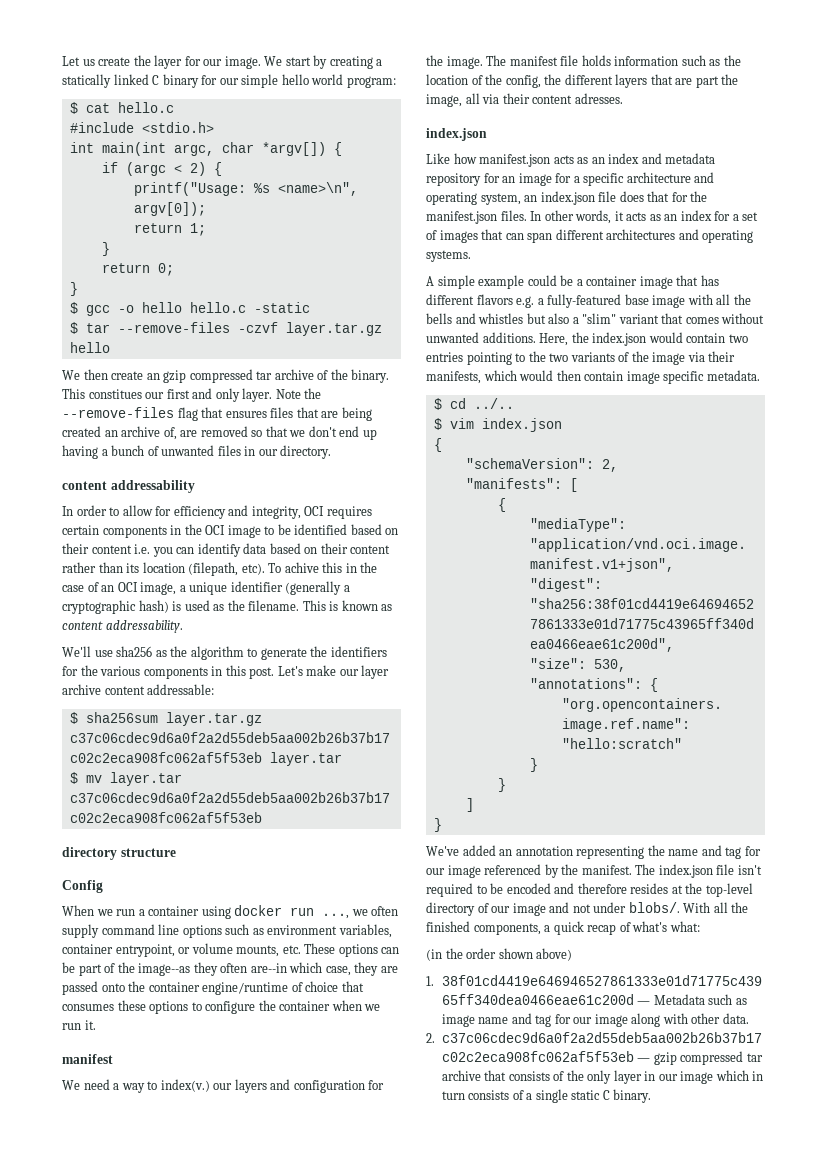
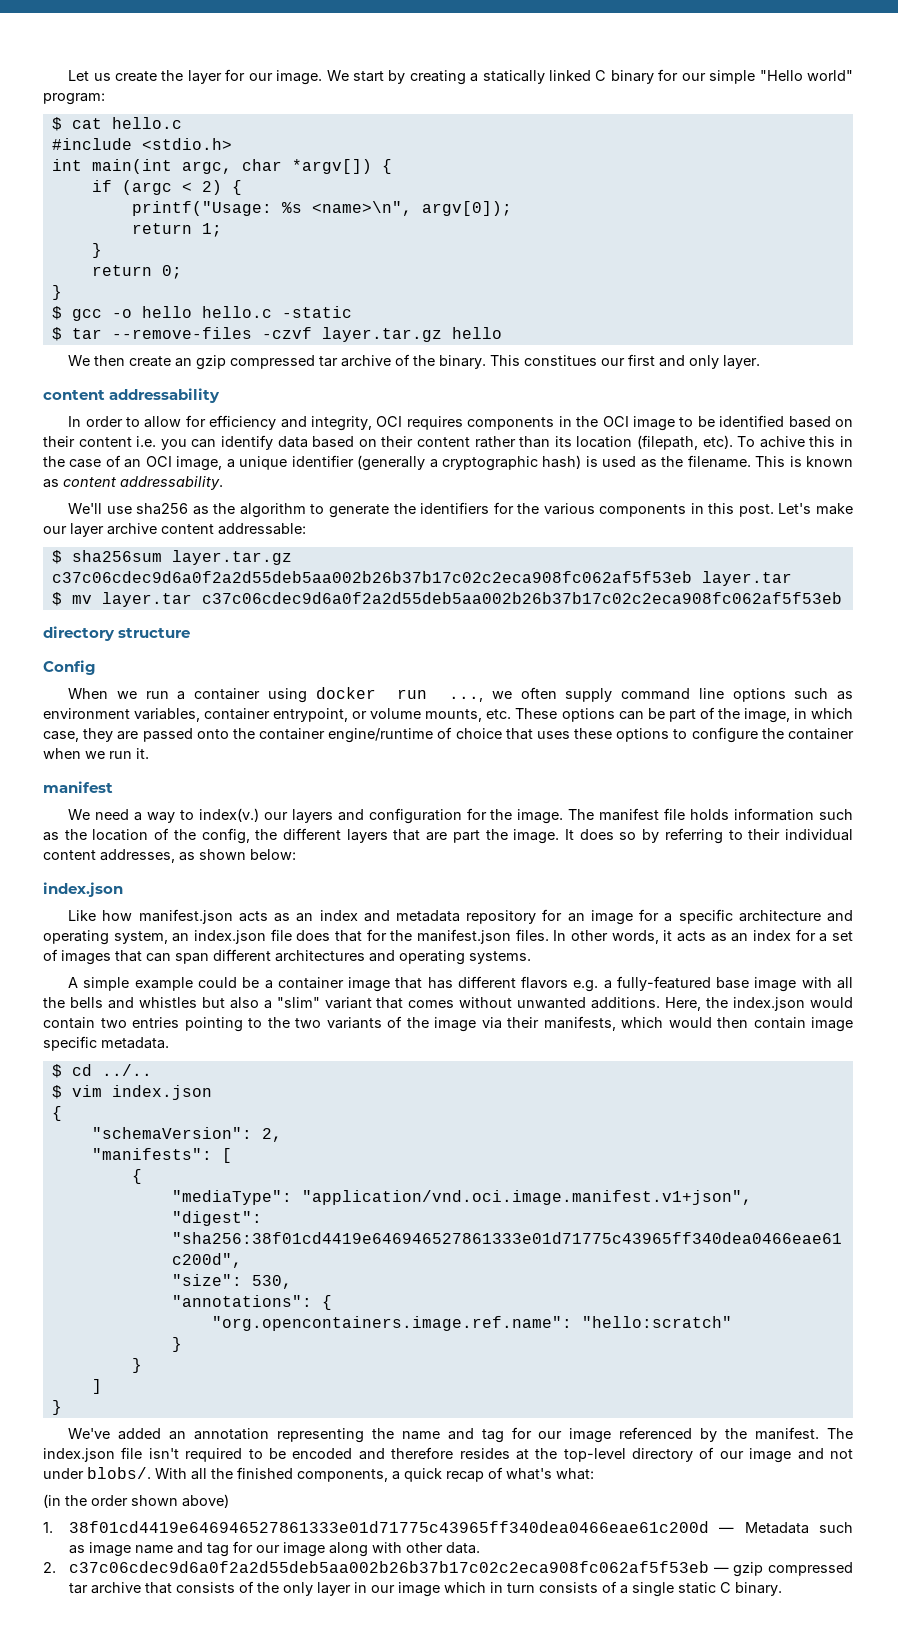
[281,74,344,85] hello world -> [759,70,853,81] "Hello world"
[275,388,322,399] [62,407,372,421] [62,426,377,440] [62,445,332,459] Note the --remove-files flag that ensures files that are being created an archive of, are removed so that we don't end up having a bunch of unwanted files in our directory. -> (761, 362) none
[62,525,99,535] certain -> (463, 423) none
[138,962,287,976] image--as they often are--in -> [743,708,807,723] image, in
[62,1004,114,1011] consumes -> [536,731,570,739] uses
[426,93,623,107] image, all via their content adresses. -> [513,828,853,844] [43,849,296,863] image. It does so by referring to their individual content addresses, as shown below:

